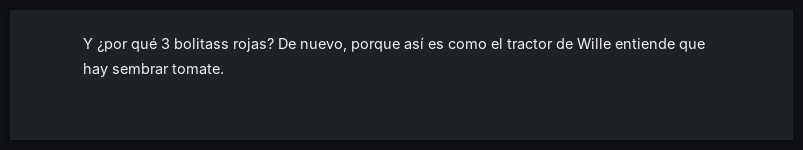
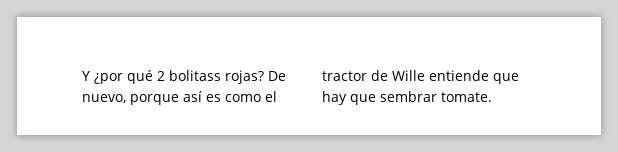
[161,38,170,49] 3 -> [157,71,165,81] 2
(108, 70) none -> [350,94,376,105] que

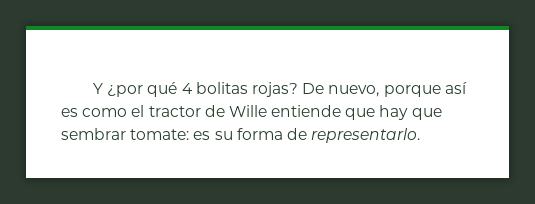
[157,70,221,81] 2 bolitass -> [181,82,248,94] 4 bolitas
[441,92,492,102] tomate. -> [130,128,421,143] tomate: es su forma de representarlo.

